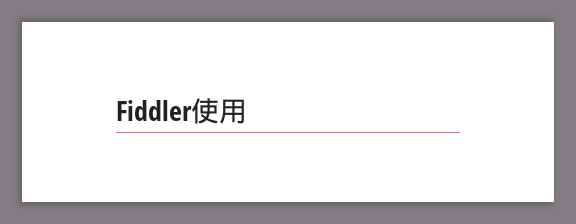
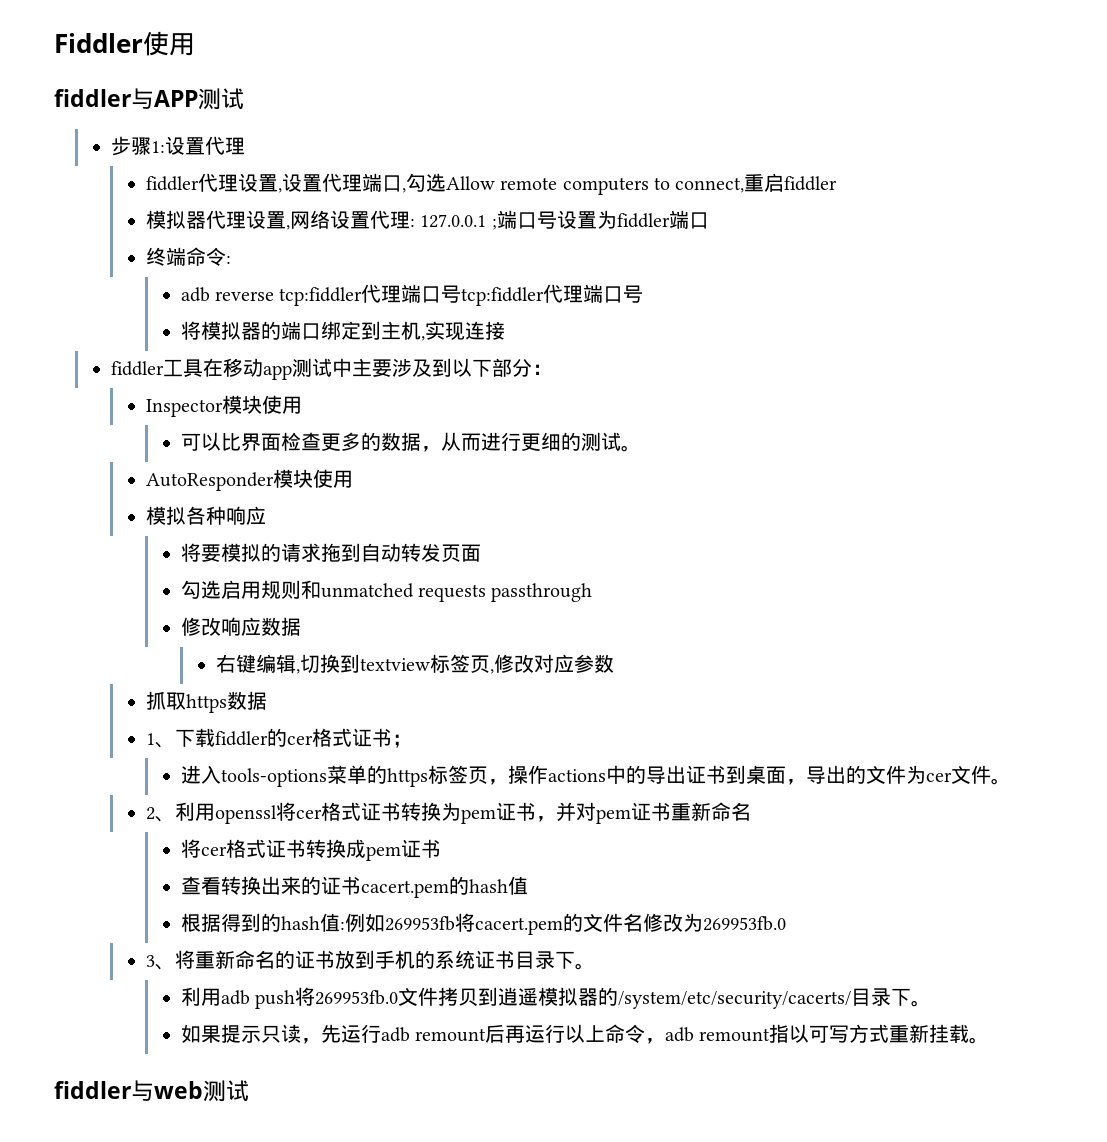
(247, 111) none -> [54,88,244,110] [110,136,245,156] [145,173,838,195] [145,210,709,230] [145,247,231,266] [180,284,644,306] [180,321,505,341] [110,358,552,380] [145,395,302,417] [180,432,641,452] [145,469,353,491] [145,506,266,525] [180,543,481,562] [180,580,593,602] [180,617,301,636] [215,654,614,674] [145,691,267,713] [145,728,412,748] [180,765,1011,787] [145,802,751,824] [180,839,441,861] [180,876,528,898] [180,913,786,935] [145,950,595,970] [180,987,932,1009] [180,1024,990,1044] [54,1080,249,1102] // fiddler与APP测试 // 步骤1:设置代理 // fiddler代理设置,设置代理端口,勾选Allow remote computers to connect,重启fiddler // 模拟器代理设置,网络设置代理: 127.0.0.1 ;端口号设置为fiddler端口 // 终端命令: // adb reverse tcp:fiddler代理端口号tcp:fiddler代理端口号 // 将模拟器的端口绑定到主机,实现连接 // fiddler工具在移动app测试中主要涉及到以下部分： // Inspector模块使用 // 可以比界面检查更多的数据，从而进行更细的测试。 // AutoResponder模块使用 // 模拟各种响应 // 将要模拟的请求拖到自动转发页面 // 勾选启用规则和unmatched requests passthrough // 修改响应数据 // 右键编辑,切换到textview标签页,修改对应参数 // 抓取https数据 // 1、下载fiddler的cer格式证书； // 进入tools-options菜单的https标签页，操作actions中的导出证书到桌面，导出的文件为cer文件。 // 2、利用openssl将cer格式证书转换为pem证书，并对pem证书重新命名 // 将cer格式证书转换成pem证书 // 查看转换出来的证书cacert.pem的hash值 // 根据得到的hash值:例如269953fb将cacert.pem的文件名修改为269953fb.0 // 3、将重新命名的证书放到手机的系统证书目录下。 // 利用adb push将269953fb.0文件拷贝到逍遥模拟器的/system/etc/security/cacerts/目录下。 // 如果提示只读，先运行adb remount后再运行以上命令，adb remount指以可写方式重新挂载。 // fiddler与web测试

